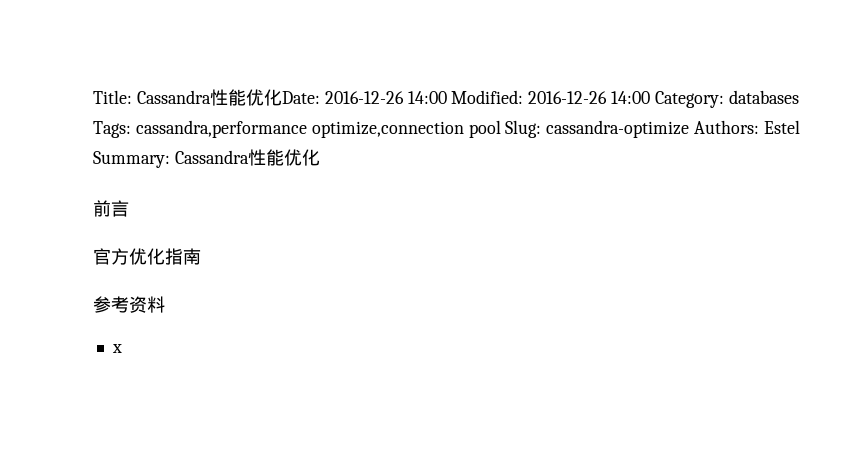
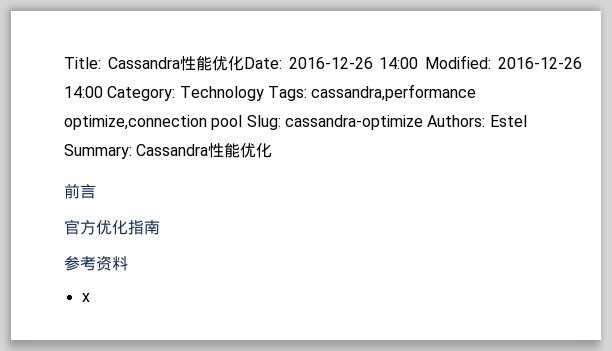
[728,90,799,104] databases -> [179,86,264,101] Technology

